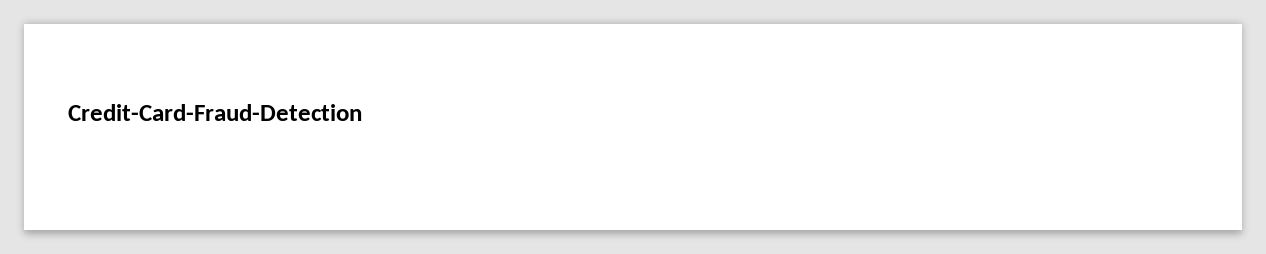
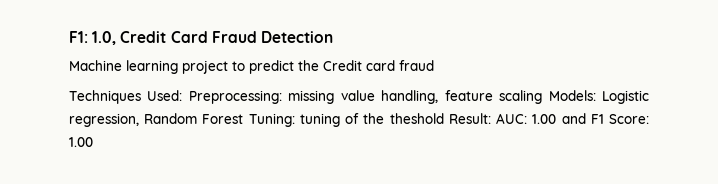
[68,104,362,121] Credit-Card-Fraud-Detection -> [69,31,333,45] [69,60,434,74] [69,90,650,104] [69,113,649,127] [69,137,93,147] F1: 1.0, Credit Card Fraud Detection // Machine learning project to predict the Credit card fraud // Techniques Used: Preprocessing: missing value handling, feature scaling Models: Logistic regression, Random Forest Tuning: tuning of the theshold Result: AUC: 1.00 and F1 Score: 1.00

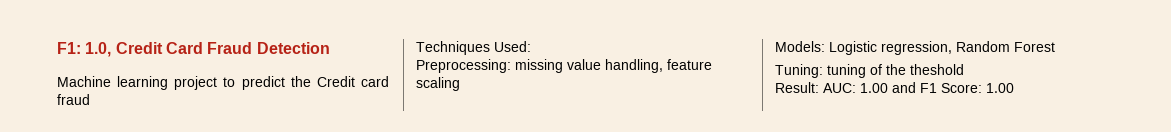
(183, 95) none -> (531, 46) //
(543, 97) none -> (460, 84) //
(244, 119) none -> (1055, 47) //
(444, 118) none -> (964, 69) //

